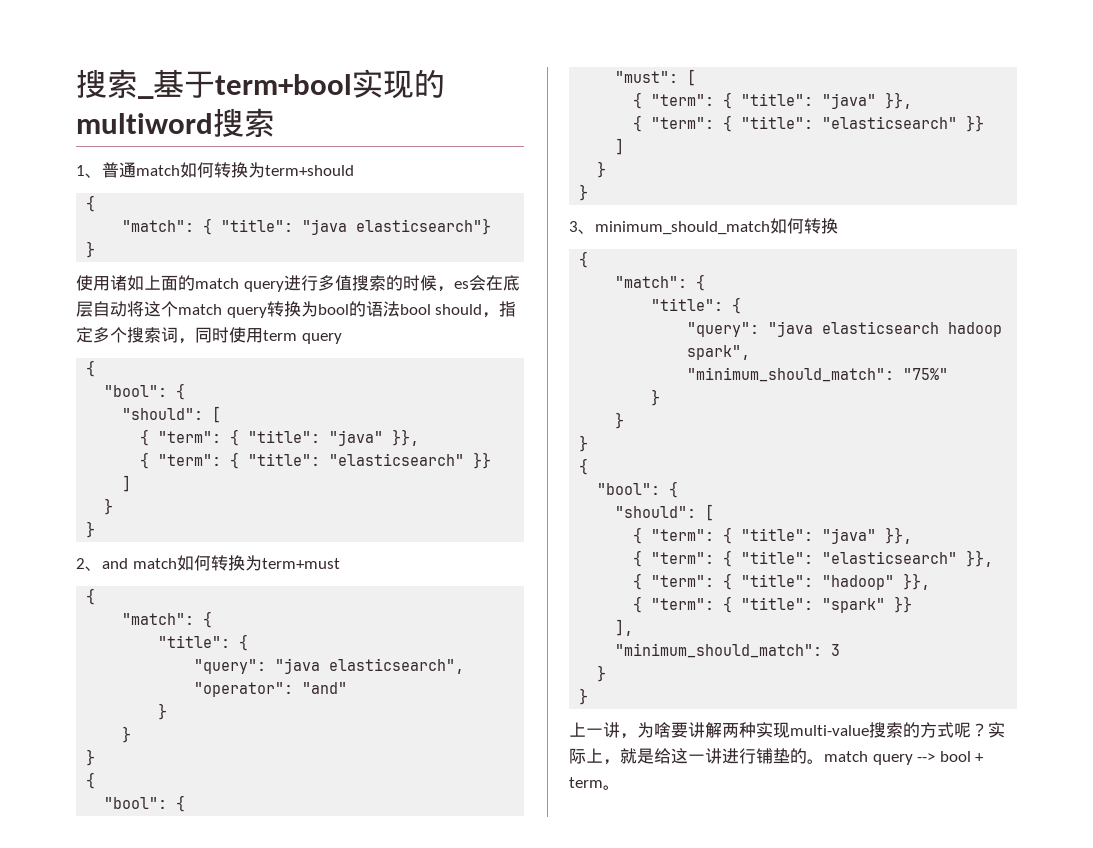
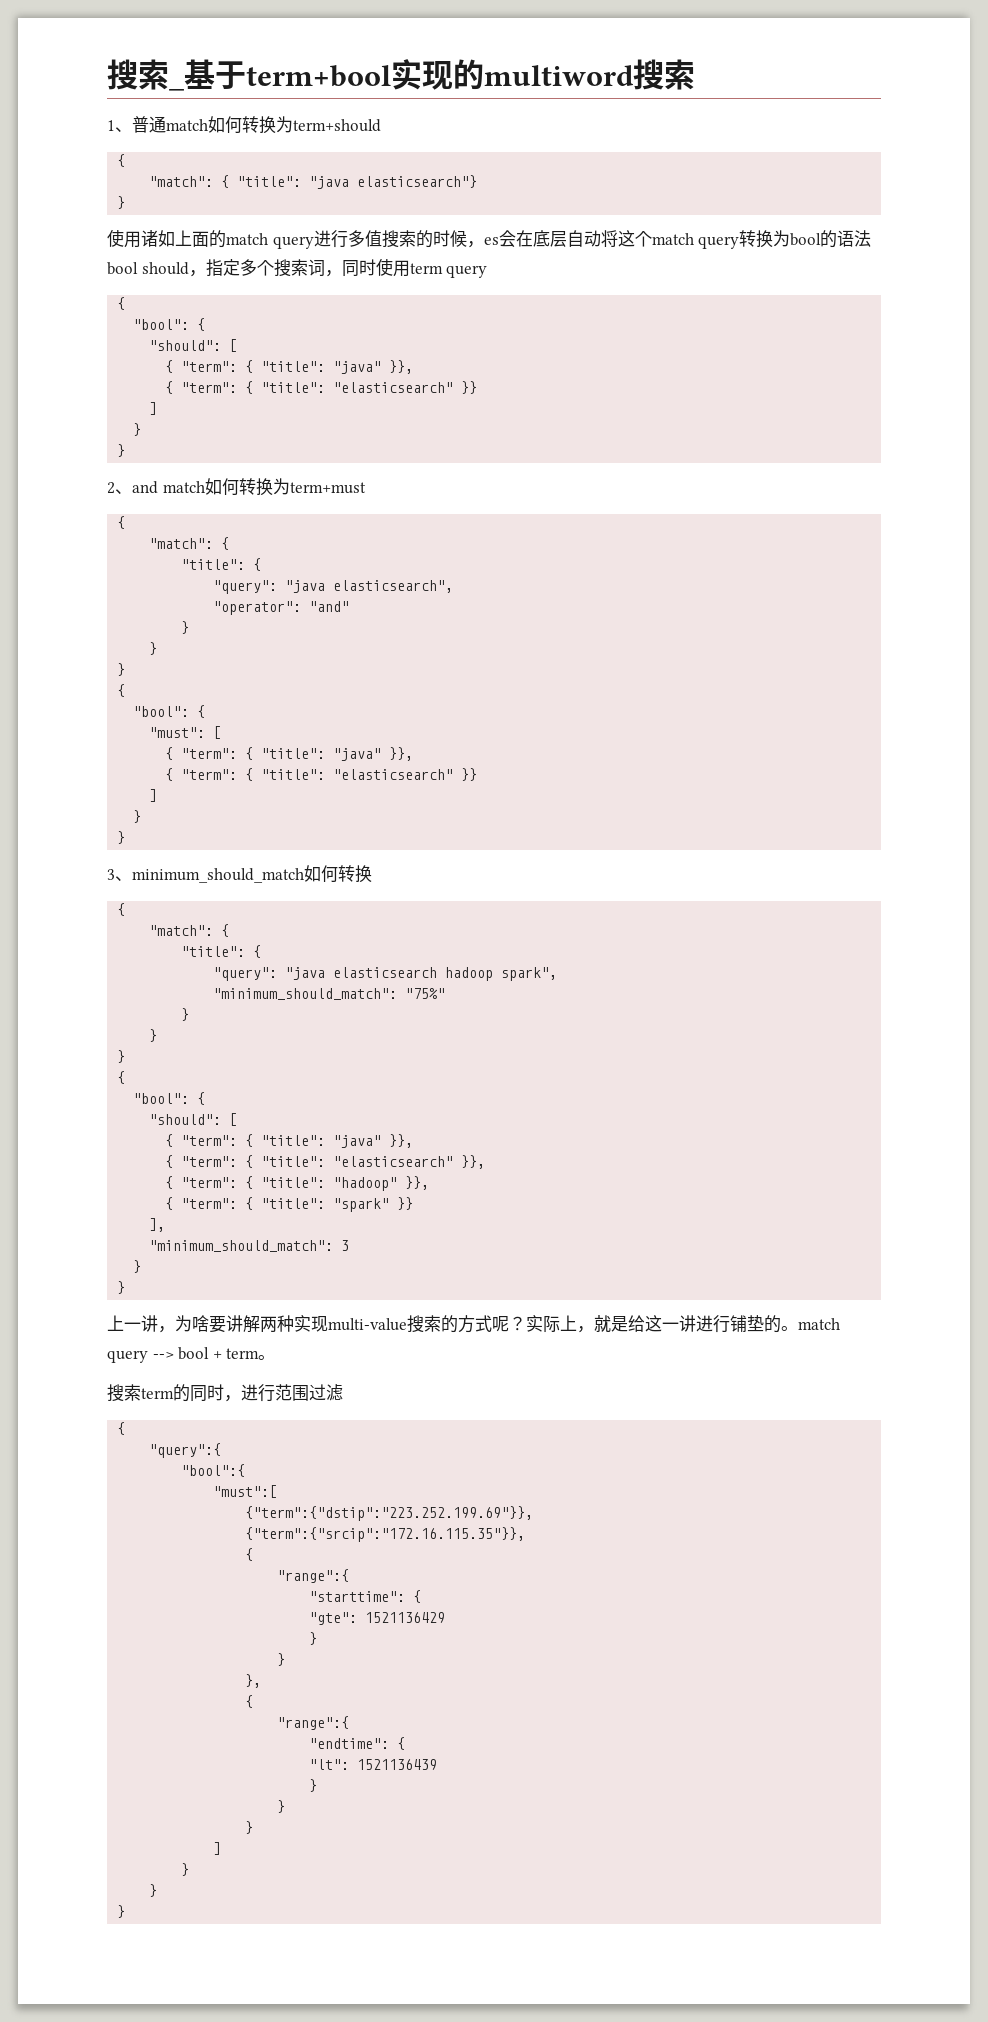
(620, 787) none -> [107,1384,343,1402] [117,1422,126,1435] [149,1443,222,1458] [181,1464,246,1477] [213,1485,278,1498] [245,1506,534,1521] [245,1527,526,1542] [245,1548,254,1561] [277,1569,350,1583] [309,1590,422,1603] [309,1612,446,1625] [309,1632,318,1645] [277,1653,286,1666] [245,1674,262,1688] [245,1695,254,1708] [277,1716,350,1730] [309,1737,406,1750] [309,1759,438,1770] [309,1779,318,1792] [277,1800,286,1813] [245,1821,254,1834] [213,1842,222,1855] [181,1863,190,1876] [149,1884,158,1897] [117,1905,126,1918] // 搜索term的同时，进行范围过滤 // { // "query":{ // "bool":{ // "must":[ // {"term":{"dstip":"223.252.199.69"}}, // {"term":{"srcip":"172.16.115.35"}}, // { // "range":{ // "starttime": { // "gte": 1521136429 // } // } // }, // { // "range":{ // "endtime": { // "lt": 1521136439 // } // } // } // ] // } // } // }

